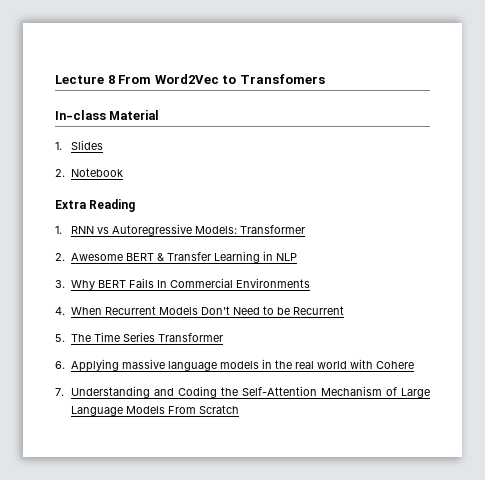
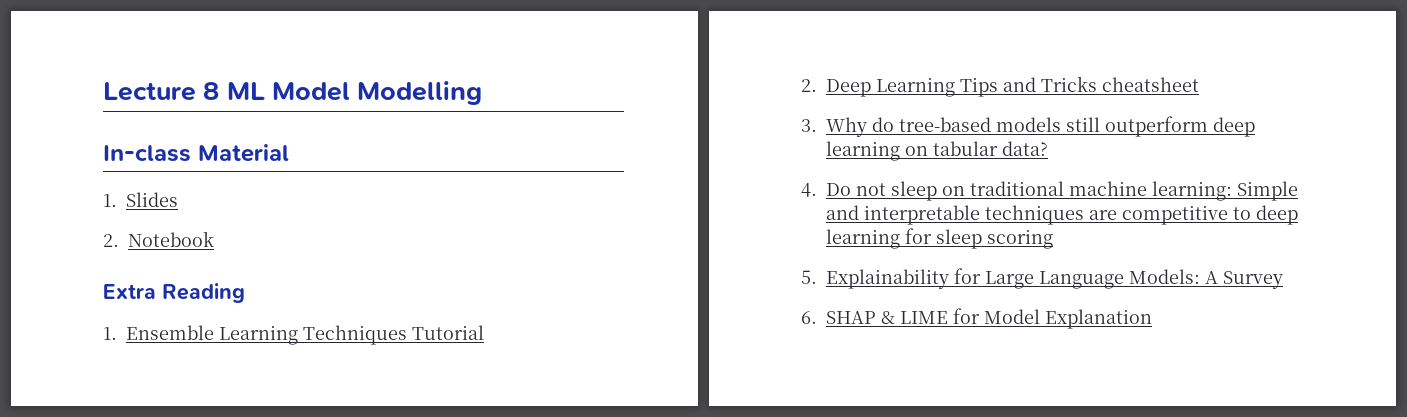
[118,74,325,84] From Word2Vec to Transfomers -> [226,81,483,105] ML Model Modelling
[70,224,305,236] [55,251,297,263] [55,278,310,290] [55,306,344,315] [55,332,223,342] [55,359,414,372] [55,386,431,398] [70,405,239,416] RNN vs Autoregressive Models: Transformer // 2. Awesome BERT & Transfer Learning in NLP // 3. Why BERT Fails In Commercial Environments // 4. When Recurrent Models Don't Need to be Recurrent // 5. The Time Series Transformer // 6. Applying massive language models in the real world with Cohere // 7. Understanding and Coding the Self-Attention Mechanism of Large Language Models From Scratch -> [126,325,484,345] [801,76,1199,97] [801,116,1255,137] [826,141,1048,161] [801,181,1298,201] [826,205,1298,225] [826,228,1053,249] [801,268,1283,289] [801,308,1152,329] Ensemble Learning Techniques Tutorial // 2. Deep Learning Tips and Tricks cheatsheet // 3. Why do tree-based models still outperform deep learning on tabular data? // 4. Do not sleep on traditional machine learning: Simple and interpretable techniques are competitive to deep learning for sleep scoring // 5. Explainability for Large Language Models: A Survey // 6. SHAP & LIME for Model Explanation

